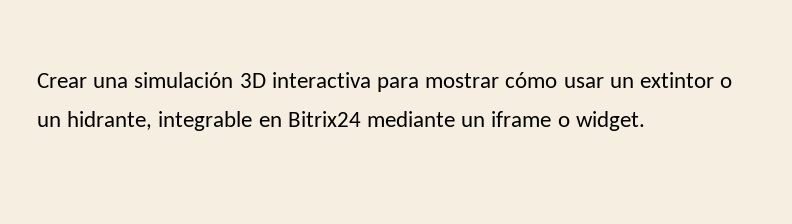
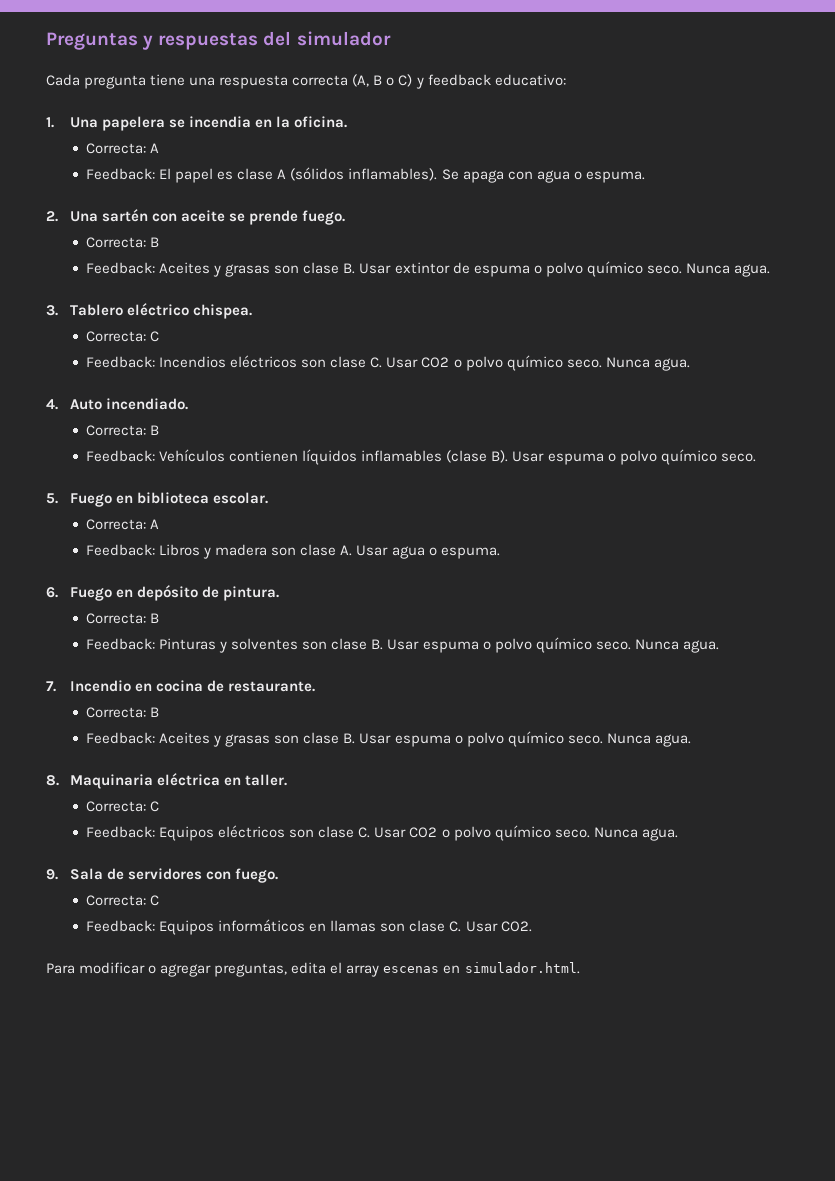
[37,72,733,92] [37,111,645,131] Crear una simulación 3D interactiva para mostrar cómo usar un extintor o un hidrante, integrable en Bitrix24 mediante un iframe o widget. -> [46,31,391,50] [46,74,566,89] [46,116,347,131] [86,143,160,154] [86,167,645,183] [46,209,345,225] [86,237,160,248] [86,261,770,277] [46,303,252,319] [86,331,160,342] [86,355,690,371] [46,398,188,410] [86,425,160,436] [86,449,756,465] [46,492,268,507] [86,519,160,530] [86,544,500,559] [46,585,279,601] [86,613,160,624] [86,637,719,653] [46,680,315,692] [86,707,160,718] [86,731,691,747] [46,773,287,789] [86,801,160,812] [86,825,678,841] [46,868,278,883] [86,895,160,906] [86,919,532,935] [46,962,580,977] Preguntas y respuestas del simulador // Cada pregunta tiene una respuesta correcta (A, B o C) y feedback educativo: // 1. Una papelera se incendia en la oficina. // Correcta: A // Feedback: El papel es clase A (sólidos inflamables). Se apaga con agua o espuma. // 2. Una sartén con aceite se prende fuego. // Correcta: B // Feedback: Aceites y grasas son clase B. Usar extintor de espuma o polvo químico seco. Nunca agua. // 3. Tablero eléctrico chispea. // Correcta: C // Feedback: Incendios eléctricos son clase C. Usar CO2 o polvo químico seco. Nunca agua. // 4. Auto incendiado. // Correcta: B // Feedback: Vehículos contienen líquidos inflamables (clase B). Usar espuma o polvo químico seco. // 5. Fuego en biblioteca escolar. // Correcta: A // Feedback: Libros y madera son clase A. Usar agua o espuma. // 6. Fuego en depósito de pintura. // Correcta: B // Feedback: Pinturas y solventes son clase B. Usar espuma o polvo químico seco. Nunca agua. // 7. Incendio en cocina de restaurante. // Correcta: B // Feedback: Aceites y grasas son clase B. Usar espuma o polvo químico seco. Nunca agua. // 8. Maquinaria eléctrica en taller. // Correcta: C // Feedback: Equipos eléctricos son clase C. Usar CO2 o polvo químico seco. Nunca agua. // 9. Sala de servidores con fuego. // Correcta: C // Feedback: Equipos informáticos en llamas son clase C. Usar CO2. // Para modificar o agregar preguntas, edita el array escenas en simulador.html.

